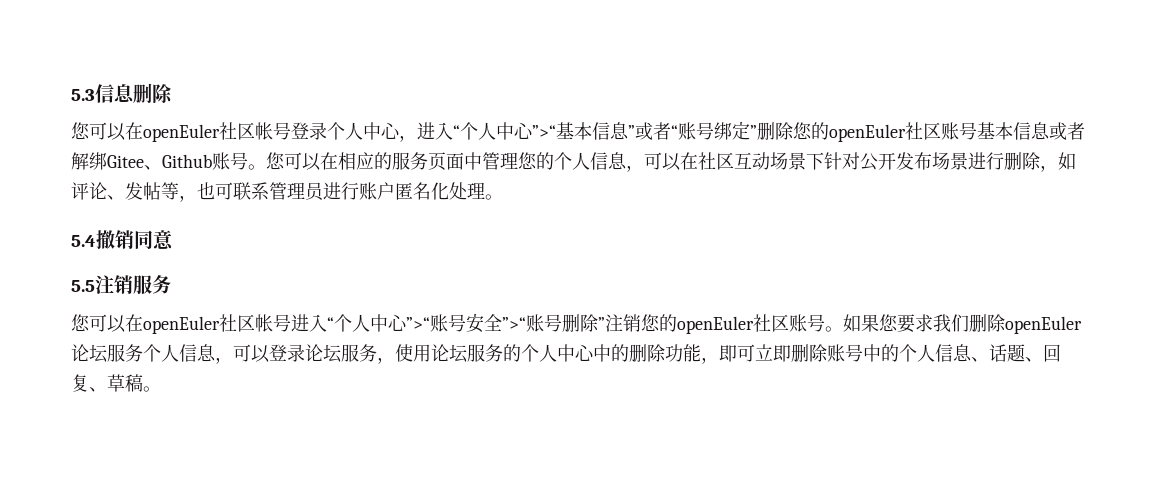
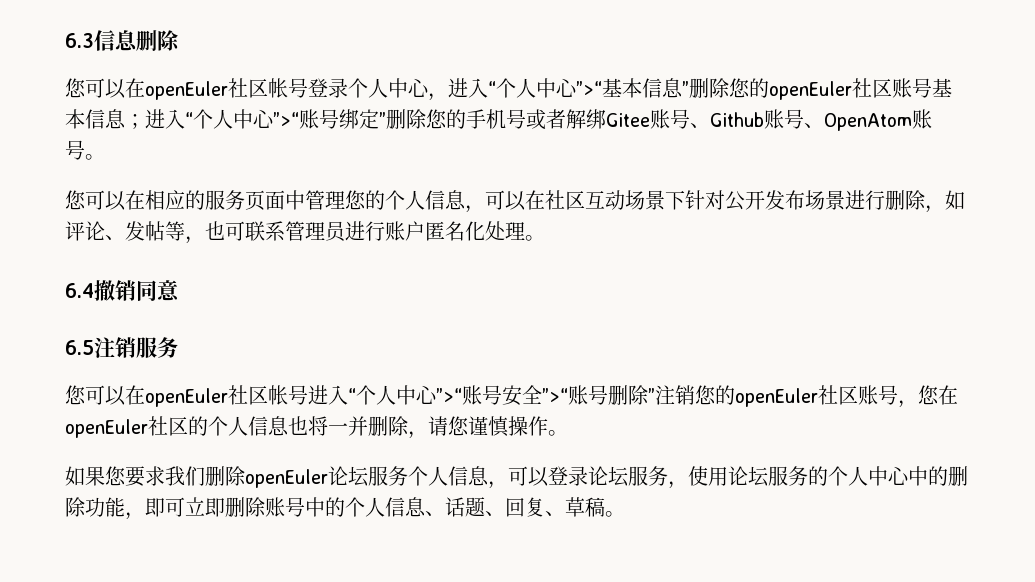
[71,89,95,101] 5.3 -> [65,33,94,48] 6.3
[635,121,757,140] 或者“账号绑定” -> (689, 88) none
(1050, 131) none -> [125,109,526,129] ；进入“个人中心”>“账号绑定”删除您的手机号
(144, 161) none -> [650,109,690,129] 账号
[248,164,266,170] 。 -> [804,109,932,131] [65,140,105,160] 、OpenAtom账号。 //
[71,235,96,247] 5.4 -> [65,283,94,298] 6.4
[71,280,95,292] 5.5 -> [65,340,94,355] 6.5
[825,326,843,332] 。 -> [898,385,958,408] [65,416,568,439] ，您在openEuler社区的个人信息也将一并删除，请您谨慎操作。 //

